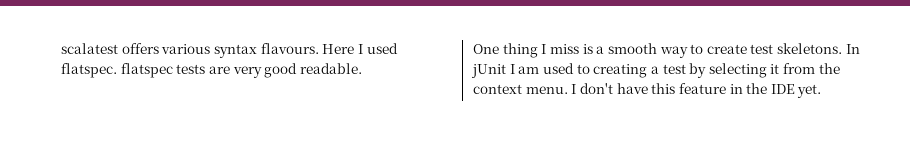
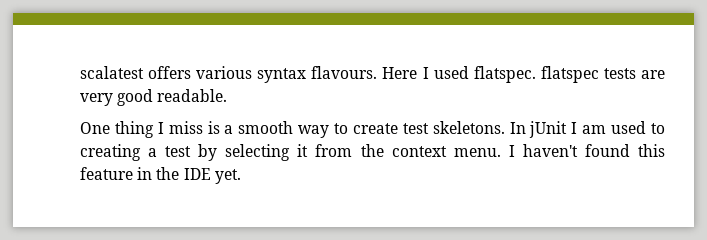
[579,83,648,94] don't have -> [522,144,630,157] haven't found

